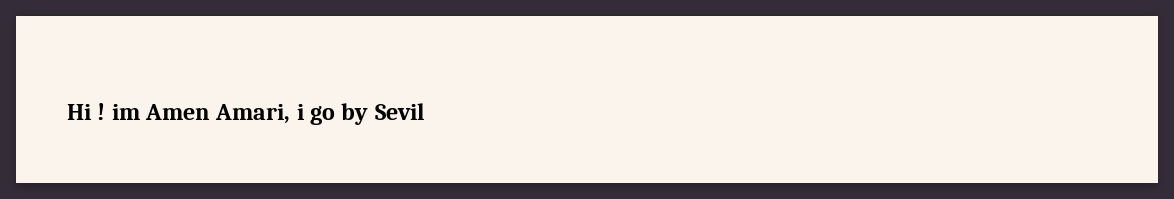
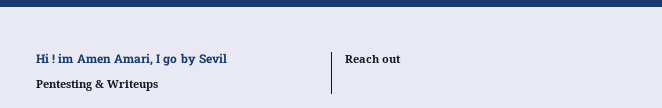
[296,104,305,120] i -> [156,54,161,63] I
(424, 111) none -> [36,80,158,91] [345,55,401,63] // Pentesting & Writeups // Reach out

